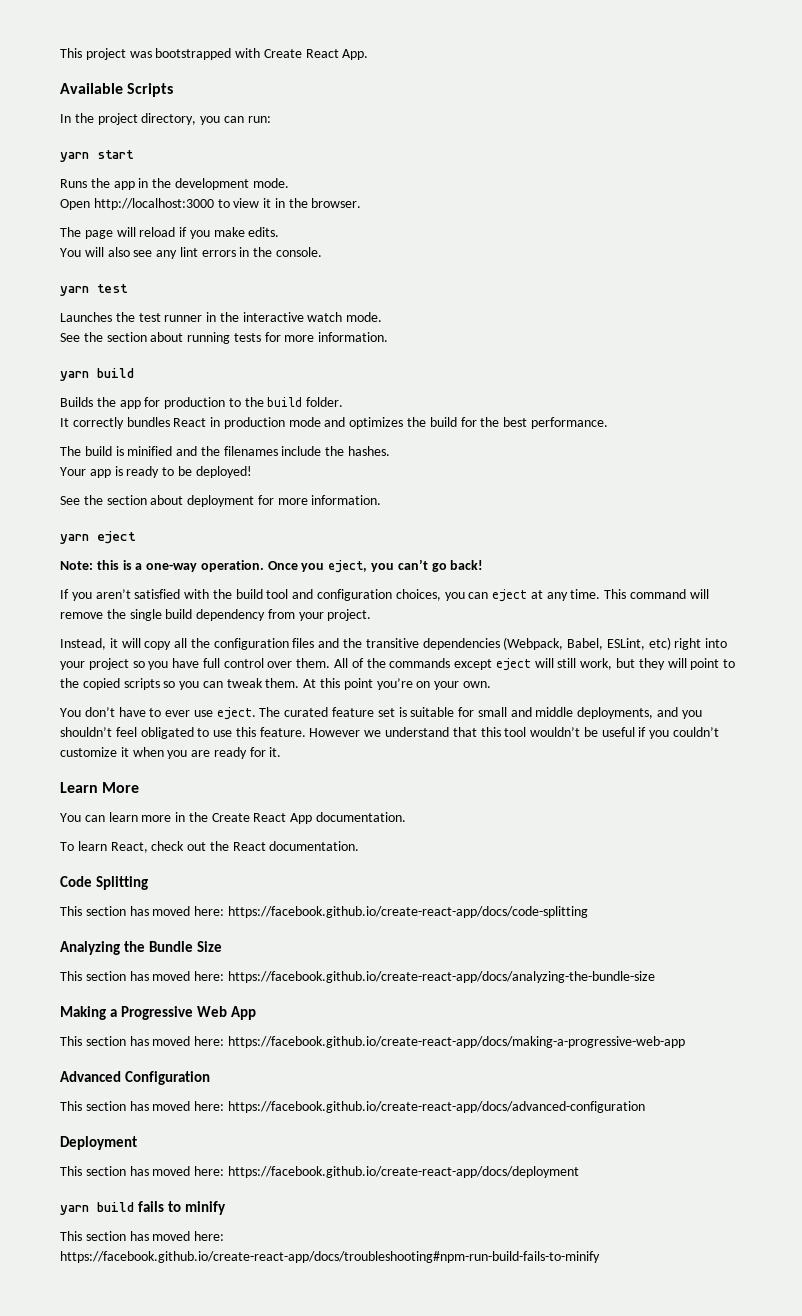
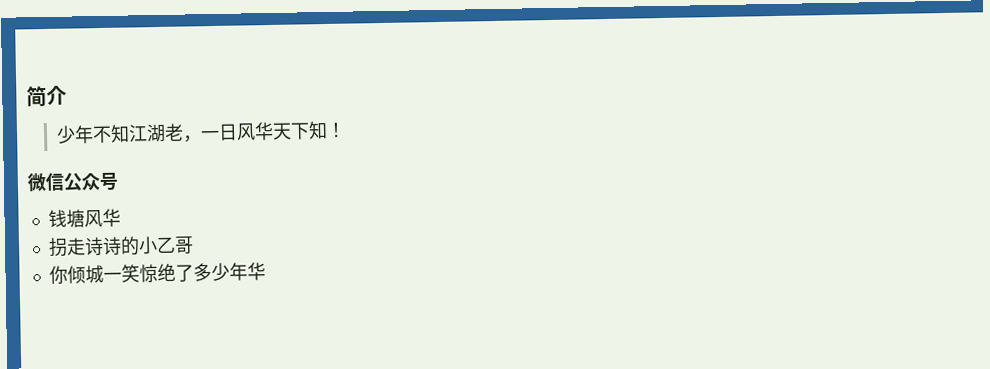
[60,48,369,60] [60,83,174,97] [60,113,271,125] [60,150,134,162] [60,178,289,190] [60,198,362,210] [60,227,280,239] [60,247,323,259] [60,284,128,296] [60,312,383,322] [60,332,389,344] [60,368,134,381] [60,397,344,409] [60,417,608,429] [60,446,391,456] [60,466,252,478] [60,495,382,507] [60,531,136,544] [60,559,484,573] [60,589,709,602] [60,609,372,621] [60,637,728,650] [60,658,736,671] [60,678,491,690] [60,707,702,720] [60,727,720,739] [60,747,282,759] [60,782,140,793] [60,812,407,824] [60,841,360,853] [60,876,148,890] [60,906,588,918] [60,941,222,955] [60,971,655,983] [60,1006,256,1020] [60,1036,685,1048] [60,1071,210,1085] [60,1101,645,1113] [60,1136,137,1150] [60,1166,579,1178] [60,1201,226,1215] [60,1231,225,1241] [60,1251,600,1263] This project was bootstrapped with Create React App. // Available Scripts // In the project directory, you can run: // yarn start // Runs the app in the development mode. // Open http://localhost:3000 to view it in the browser. // The page will reload if you make edits. // You will also see any lint errors in the console. // yarn test // Launches the test runner in the interactive watch mode. // See the section about running tests for more information. // yarn build // Builds the app for production to the build folder. // It correctly bundles React in production mode and optimizes the build for the best performance. // The build is minified and the filenames include the hashes. // Your app is ready to be deployed! // See the section about deployment for more information. // yarn eject // Note: this is a one-way operation. Once you eject, you can’t go back! // If you aren’t satisfied with the build tool and configuration choices, you can eject at any time. This command will remove the single build dependency from your project. // Instead, it will copy all the configuration files and the transitive dependencies (Webpack, Babel, ESLint, etc) right into your project so you have full control over them. All of the commands except eject will still work, but they will point to the copied scripts so you can tweak them. At this point you’re on your own. // You don’t have to ever use eject. The curated feature set is suitable for small and middle deployments, and you shouldn’t feel obligated to use this feature. However we understand that this tool wouldn’t be useful if you couldn’t customize it when you are ready for it. // Learn More // You can learn more in the Create React App documentation. // To learn React, check out the React documentation. // Code Splitting // This section has moved here: https://facebook.github.io/create-react-app/docs/code-splitting // Analyzing the Bundle Size // This section has moved here: https://facebook.github.io/create-react-app/docs/analyzing-the-bundle-size // Making a Progressive Web App // This section has moved here: https://facebook.github.io/create-react-app/docs/making-a-progressive-web-app // Advanced Configuration // This section has moved here: https://facebook.github.io/create-react-app/docs/advanced-configuration // Deployment // This section has moved here: https://facebook.github.io/create-react-app/docs/deployment // yarn build fails to minify // This section has moved here: https://facebook.github.io/create-react-app/docs/troubleshooting#npm-run-build-fails-to-minify -> [26,85,67,108] [56,120,347,144] [27,172,119,192] [47,208,121,228] [47,236,194,257] [48,262,266,284] 简介 // 少年不知江湖老，一日风华天下知！ // 微信公众号 // 钱塘风华 // 拐走诗诗的小乙哥 // 你倾城一笑惊绝了多少年华

